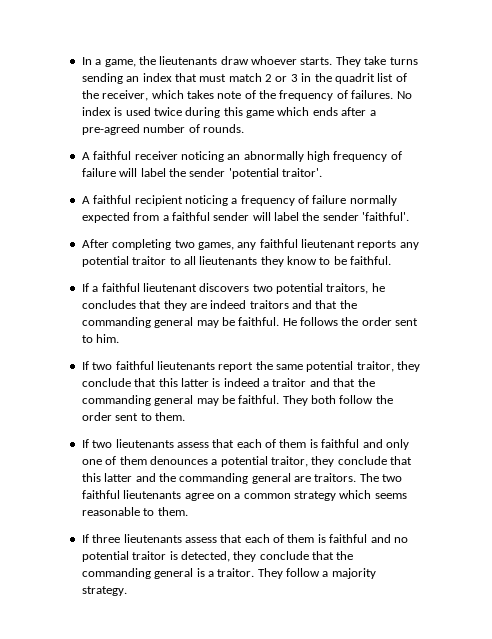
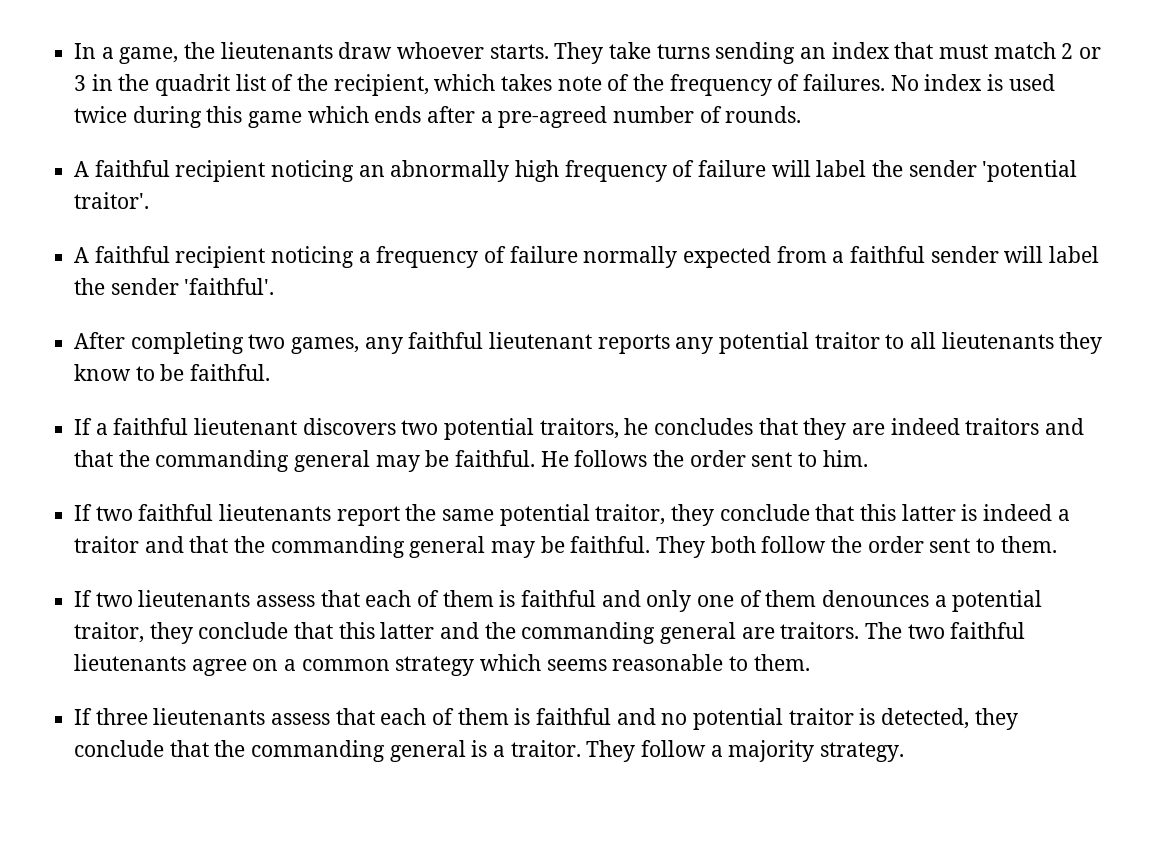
[102,90,149,101] receiver, -> [333,74,429,96] recipient,
[134,151,178,160] receiver -> [175,160,266,182] recipient

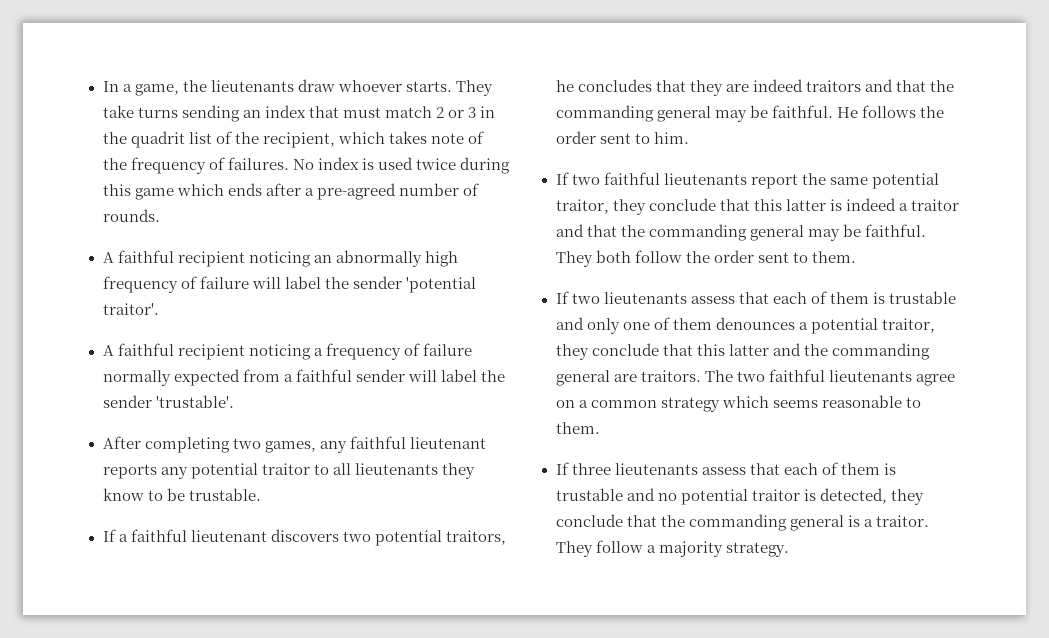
[184,278,275,295] 'faithful'. -> [155,395,234,408] 'trustable'.
[190,364,271,381] faithful. -> [188,488,261,501] trustable.
[521,590,597,607] faithful -> [888,291,956,304] trustable
[536,708,612,725] faithful -> [555,488,623,501] trustable

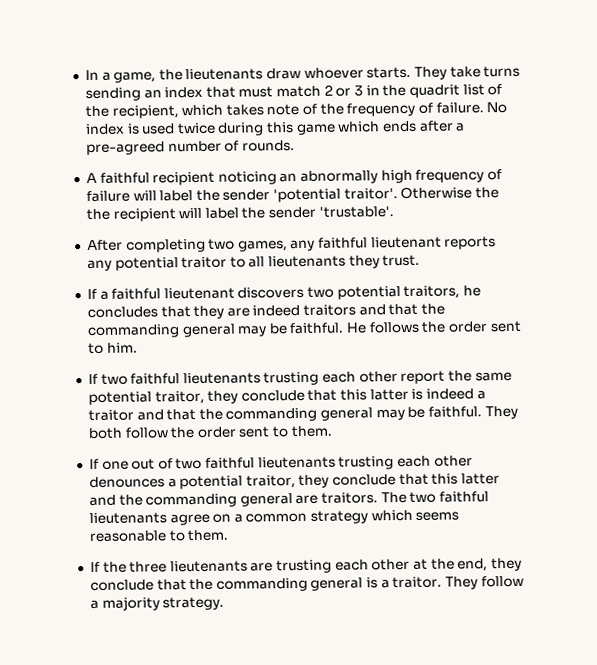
[227,157,289,170] failures. -> [435,102,484,114] failure.
[102,343,472,360] [102,369,405,386] // A faithful recipient noticing a frequency of failure normally expected from a faithful sender -> [400,186,500,200] [85,208,176,222] Otherwise the the recipient
[102,488,261,501] know to be trustable. -> [382,254,421,267] trust.
(747, 179) none -> [263,371,398,386] trusting each other
[571,291,956,304] [555,317,712,334] two lieutenants assess that each of them is trustable and only one of them -> [101,455,473,470] one out of two faithful lieutenants trusting each other
(569, 468) none -> [102,561,127,573] the
[701,462,896,475] [555,488,887,505] assess that each of them is trustable and no potential traitor is detected, -> [250,558,489,574] are trusting each other at the end,

